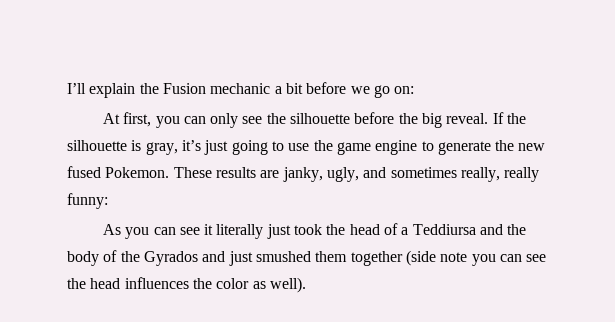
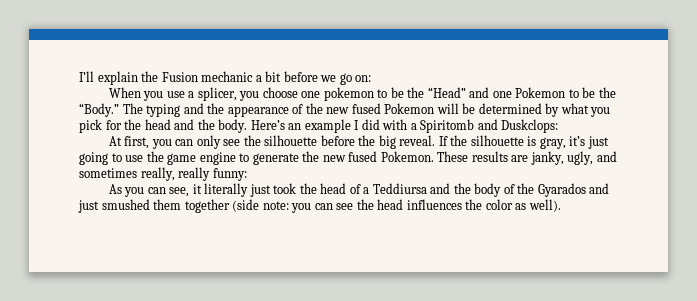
(415, 90) none -> [108,87,616,101] [79,103,611,117] [79,119,559,133] // When you use a splicer, you choose one pokemon to be the “Head” and one Pokemon to be the “Body.” The typing and the appearance of the new fused Pokemon will be determined by what you pick for the head and the body. Here’s an example I did with a Spiritomb and Duskclops:
[179,227,200,235] see -> [169,187,190,197] see,
[143,251,198,266] Gyrados -> [537,183,586,197] Gyarados
[440,252,468,262] note -> [262,201,289,210] note:

